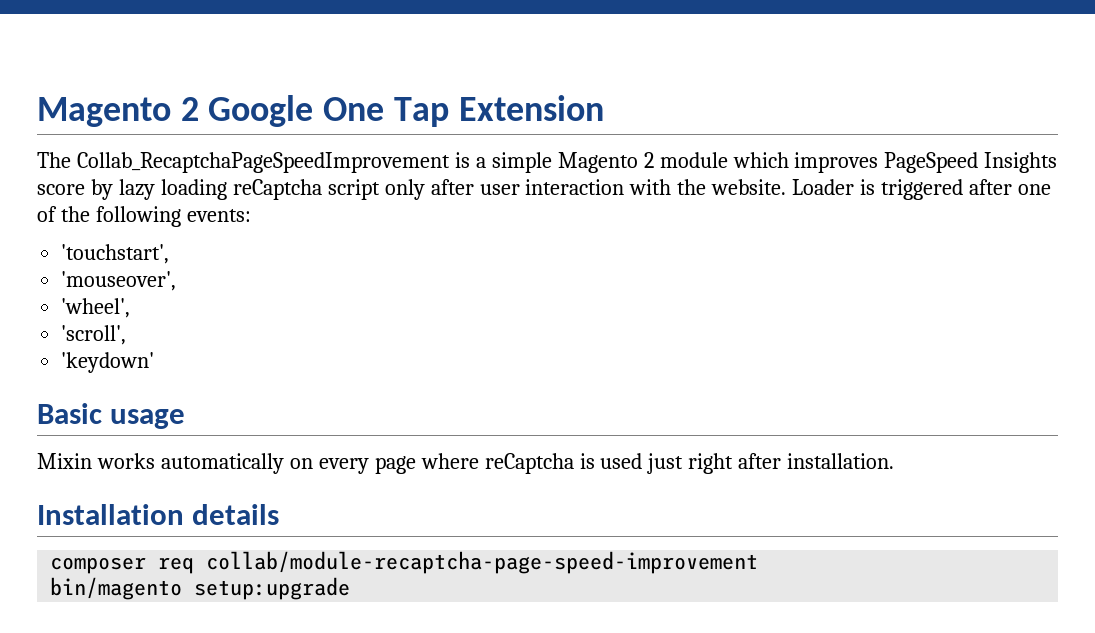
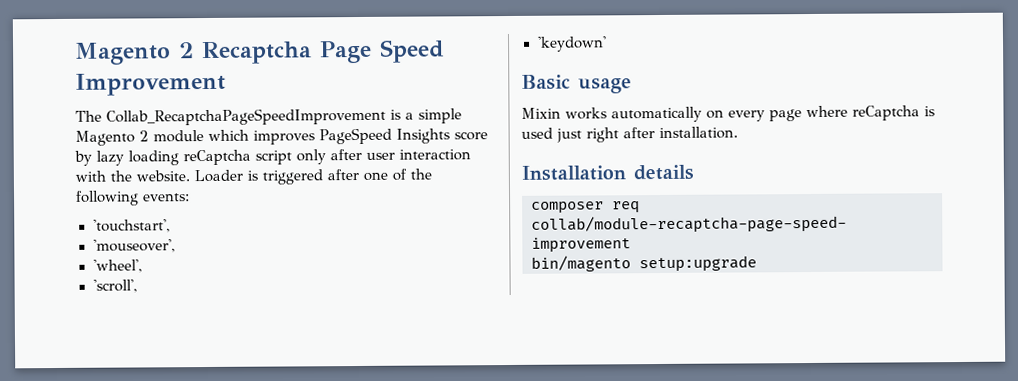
[37,95,604,127] Magento 2 Google One Tap Extension -> [75,39,445,65] [75,72,226,96] Magento 2 Recaptcha Page Speed Improvement

